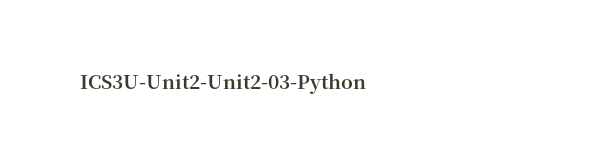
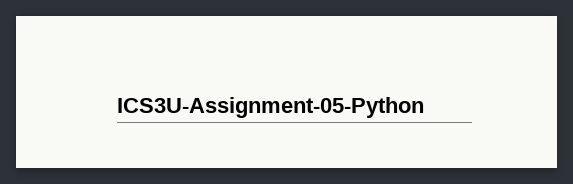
[80,73,366,94] ICS3U-Unit2-Unit2-03-Python -> [117,97,424,118] ICS3U-Assignment-05-Python

